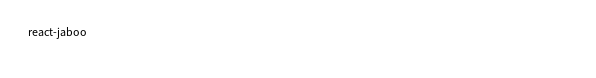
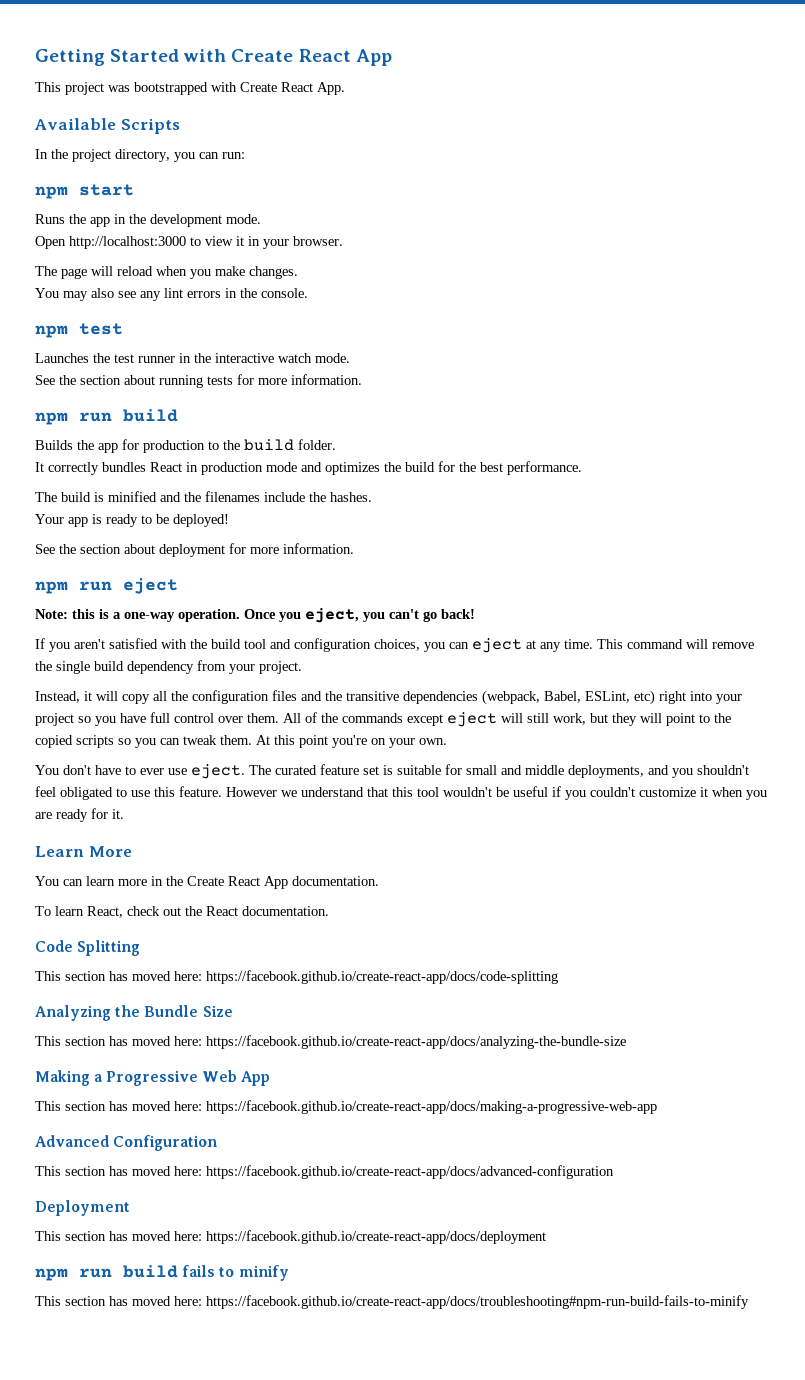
[28,27,87,39] react-jaboo -> [35,49,392,66] [35,82,345,95] [34,118,180,134] [35,149,245,162] [35,184,134,199] [35,214,261,227] [35,236,343,249] [35,266,298,279] [35,288,308,301] [35,323,123,338] [35,353,350,363] [35,374,362,388] [35,409,178,425] [35,439,336,453] [35,461,582,475] [35,491,372,502] [35,514,229,527] [35,543,354,557] [35,578,178,594] [35,608,475,623] [35,638,754,653] [35,660,302,674] [35,690,742,705] [35,712,731,727] [35,735,447,748] [35,764,749,779] [35,786,767,800] [35,808,124,822] [35,846,132,857] [35,876,379,889] [35,906,329,918] [35,940,141,956] [35,970,558,984] [35,1005,233,1021] [35,1035,626,1049] [35,1070,270,1086] [35,1100,657,1114] [35,1135,218,1151] [35,1165,614,1179] [35,1200,130,1216] [35,1230,546,1244] [35,1265,289,1281] [35,1295,749,1309] Getting Started with Create React App // This project was bootstrapped with Create React App. // Available Scripts // In the project directory, you can run: // npm start // Runs the app in the development mode. // Open http://localhost:3000 to view it in your browser. // The page will reload when you make changes. // You may also see any lint errors in the console. // npm test // Launches the test runner in the interactive watch mode. // See the section about running tests for more information. // npm run build // Builds the app for production to the build folder. // It correctly bundles React in production mode and optimizes the build for the best performance. // The build is minified and the filenames include the hashes. // Your app is ready to be deployed! // See the section about deployment for more information. // npm run eject // Note: this is a one-way operation. Once you eject, you can't go back! // If you aren't satisfied with the build tool and configuration choices, you can eject at any time. This command will remove the single build dependency from your project. // Instead, it will copy all the configuration files and the transitive dependencies (webpack, Babel, ESLint, etc) right into your project so you have full control over them. All of the commands except eject will still work, but they will point to the copied scripts so you can tweak them. At this point you're on your own. // You don't have to ever use eject. The curated feature set is suitable for small and middle deployments, and you shouldn't feel obligated to use this feature. However we understand that this tool wouldn't be useful if you couldn't customize it when you are ready for it. // Learn More // You can learn more in the Create React App documentation. // To learn React, check out the React documentation. // Code Splitting // This section has moved here: https://facebook.github.io/create-react-app/docs/code-splitting // Analyzing the Bundle Size // This section has moved here: https://facebook.github.io/create-react-app/docs/analyzing-the-bundle-size // Making a Progressive Web App // This section has moved here: https://facebook.github.io/create-react-app/docs/making-a-progressive-web-app // Advanced Configuration // This section has moved here: https://facebook.github.io/create-react-app/docs/advanced-configuration // Deployment // This section has moved here: https://facebook.github.io/create-react-app/docs/deployment // npm run build fails to minify // This section has moved here: https://facebook.github.io/create-react-app/docs/troubleshooting#npm-run-build-fails-to-minify

